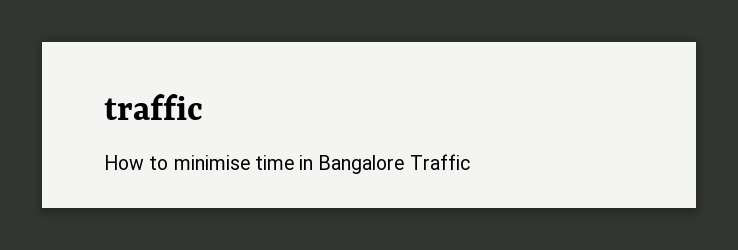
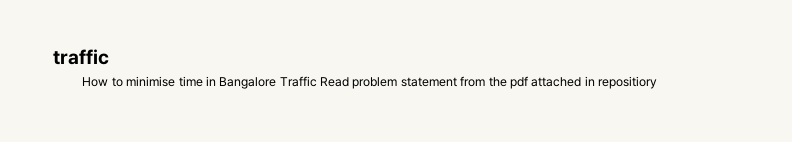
(470, 162) none -> [320,76,658,89] Read problem statement from the pdf attached in repositiory

